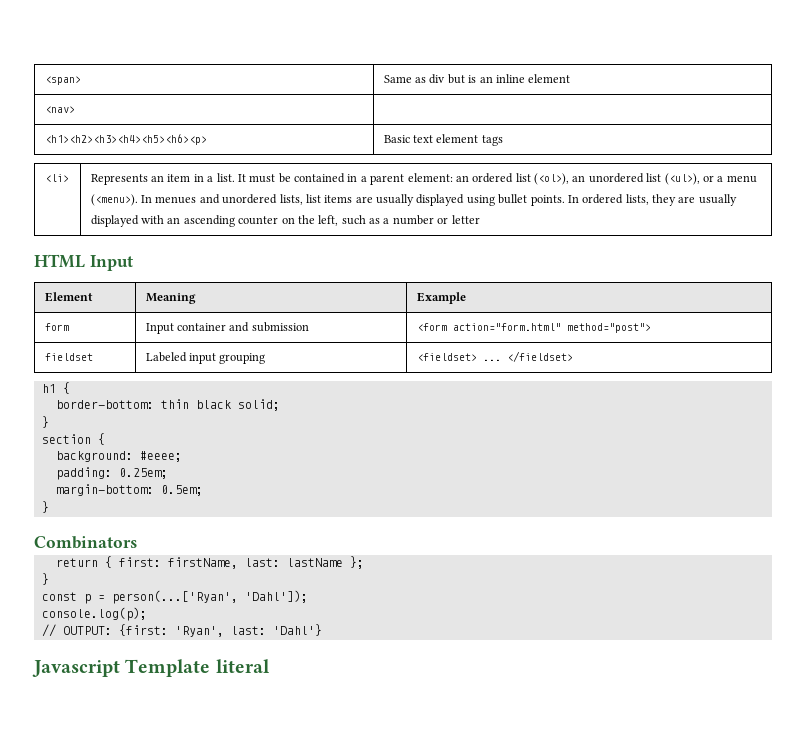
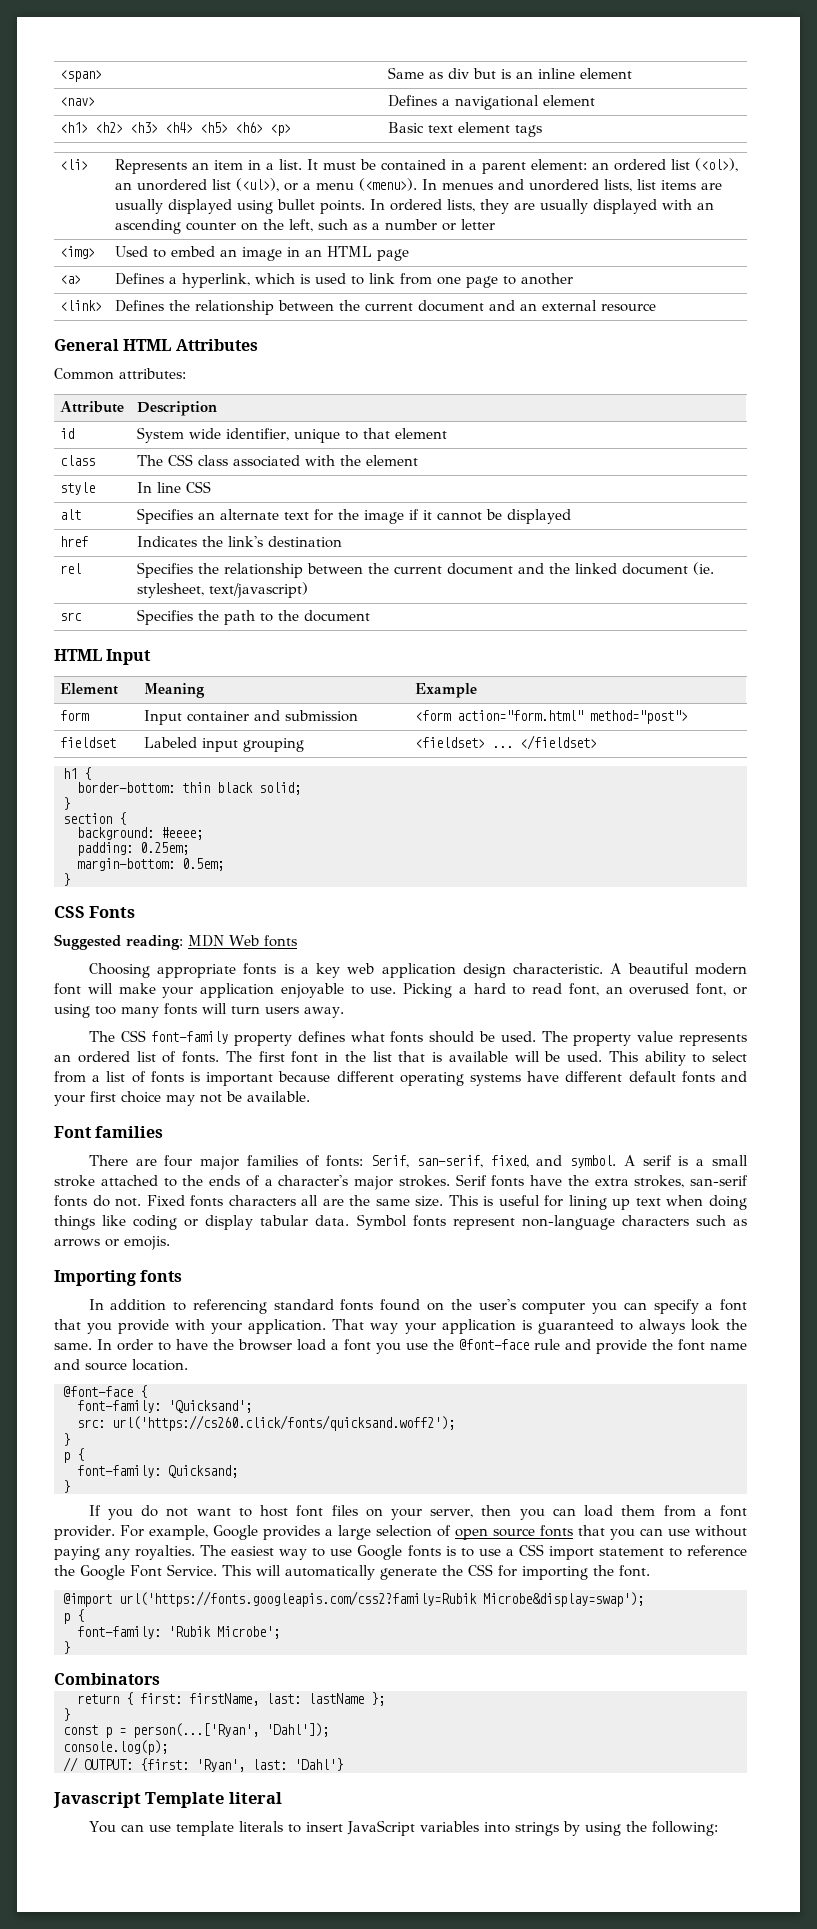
[44,134,207,145] // <h1><h2><h3><h4><h5><h6><p> -> [388,95,596,110] [60,122,292,136] Defines a navigational element // <h1> <h2> <h3> <h4> <h5> <h6> <p>
(480, 219) none -> [60,246,96,259] [115,246,410,261] [60,275,82,284] [115,273,574,288] [60,300,103,311] [115,300,657,315] [54,339,258,351] [54,368,186,380] [60,401,125,413] [137,401,218,416] [60,428,75,439] [137,427,448,443] [60,455,96,466] [137,454,419,467] [60,482,96,495] [137,481,212,493] [60,509,82,520] [137,508,572,524] [60,536,89,547] [137,536,343,548] [60,563,82,574] [137,562,715,578] [137,582,309,598] [60,612,83,621] [137,609,371,625] // <img> | Used to embed an image in an HTML page // <a> | Defines a hyperlink, which is used to link from one page to another // <link> | Defines the relationship between the current document and an external resource // General HTML Attributes // Common attributes: // Attribute | Description // id | System wide identifier, unique to that element // class | The CSS class associated with the element // style | In line CSS // alt | Specifies an alternate text for the image if it cannot be displayed // href | Indicates the link's destination // rel | Specifies the relationship between the current document and the linked document (ie. stylesheet, text/javascript) // src | Specifies the path to the document
(50, 507) none -> [54,906,136,918] [54,934,297,950] [88,963,747,978] [54,983,747,998] [54,1003,344,1018] [88,1030,747,1046] [54,1051,747,1066] [54,1071,747,1086] [54,1091,310,1106] [54,1126,164,1138] [88,1155,749,1170] [54,1174,748,1190] [54,1195,747,1210] [54,1214,748,1230] [54,1236,170,1250] [54,1270,183,1286] [88,1299,748,1314] [54,1319,748,1334] [54,1339,747,1354] [54,1359,188,1371] [63,1385,147,1398] [77,1400,252,1413] [77,1415,455,1431] [63,1433,70,1446] [63,1448,84,1463] [77,1465,238,1478] [63,1480,70,1493] [88,1505,747,1520] [54,1525,747,1540] [54,1544,747,1560] [54,1564,650,1580] [63,1591,644,1607] [63,1609,84,1624] [77,1626,280,1639] [63,1641,70,1654] // CSS Fonts // Suggested reading: MDN Web fonts // Choosing appropriate fonts is a key web application design characteristic. A beautiful modern font will make your application enjoyable to use. Picking a hard to read font, an overused font, or using too many fonts will turn users away. // The CSS font-family property defines what fonts should be used. The property value represents an ordered list of fonts. The first font in the list that is available will be used. This ability to select from a list of fonts is important because different operating systems have different default fonts and your first choice may not be available. // Font families // There are four major families of fonts: Serif, san-serif, fixed, and symbol. A serif is a small stroke attached to the ends of a character's major strokes. Serif fonts have the extra strokes, san-serif fonts do not. Fixed fonts characters all are the same size. This is useful for lining up text when doing things like coding or display tabular data. Symbol fonts represent non-language characters such as arrows or emojis. // Importing fonts // In addition to referencing standard fonts found on the user's computer you can specify a font that you provide with your application. That way your application is guaranteed to always look the same. In order to have the browser load a font you use the @font-face rule and provide the font name and source location. // @font-face { // font-family: 'Quicksand'; // src: url('https://cs260.click/fonts/quicksand.woff2'); // } // p { // font-family: Quicksand; // } // If you do not want to host font files on your server, then you can load them from a font provider. For example, Google provides a large selection of open source fonts that you can use without paying any royalties. The easiest way to use Google fonts is to use a CSS import statement to reference the Google Font Service. This will automatically generate the CSS for importing the font. // @import url('https://fonts.googleapis.com/css2?family=Rubik Microbe&display=swap'); // p { // font-family: 'Rubik Microbe'; // }
(270, 666) none -> [88,1820,718,1836] // You can use template literals to insert JavaScript variables into strings by using the following:

